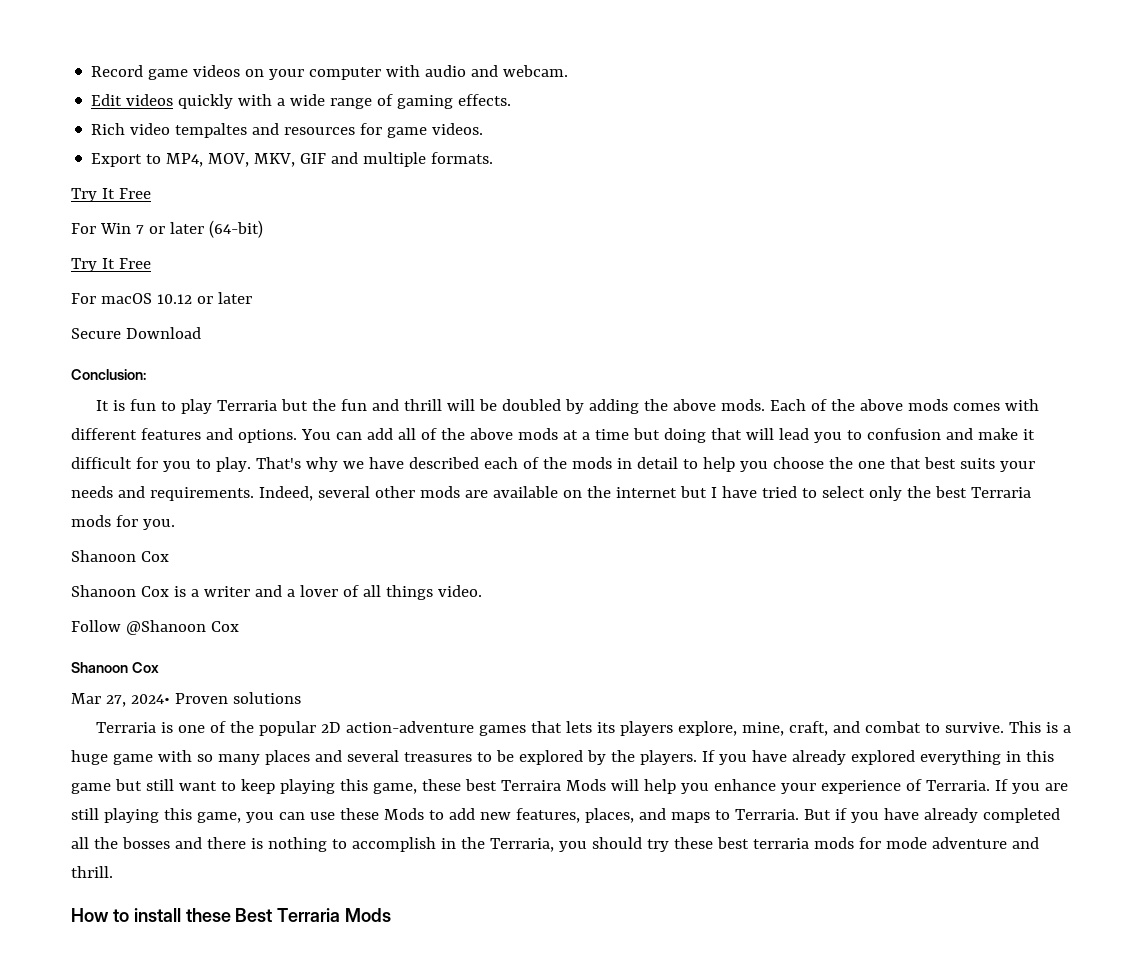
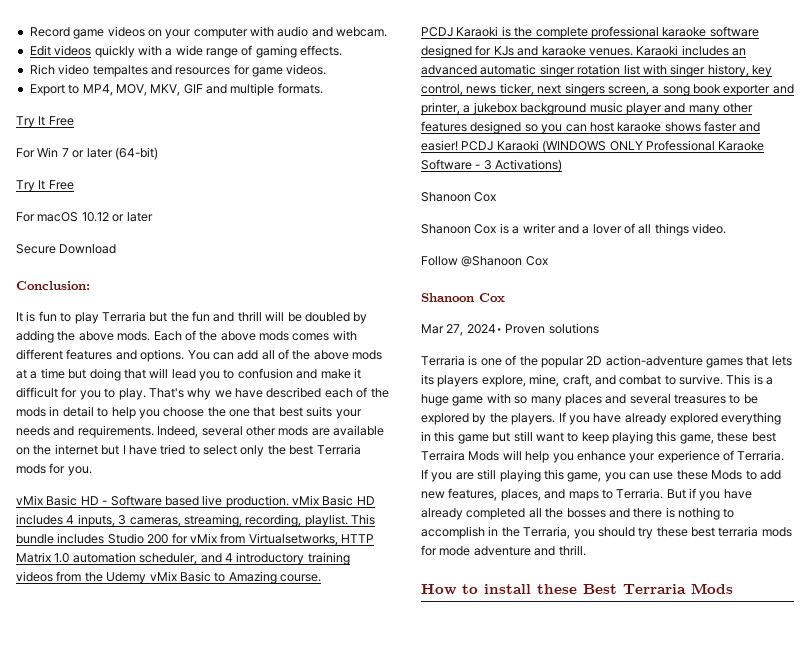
(175, 524) none -> [16,495,375,508] [16,514,375,527] [16,533,374,546] [16,552,350,565] [16,571,321,584] [421,26,759,39] [421,45,746,58] [421,64,772,77] [421,83,794,96] [421,102,753,115] [421,121,761,134] [421,140,765,153] [421,159,563,172] // vMix Basic HD - Software based live production. vMix Basic HD includes 4 inputs, 3 cameras, streaming, recording, playlist. This bundle includes Studio 200 for vMix from Virtualsetworks, HTTP Matrix 1.0 automation scheduler, and 4 introductory training videos from the Udemy vMix Basic to Amazing course. // PCDJ Karaoki is the complete professional karaoke software designed for KJs and karaoke venues. Karaoki includes an advanced automatic singer rotation list with singer history, key control, news ticker, next singers screen, a song book exporter and printer, a jukebox background music player and many other features designed so you can host karaoke shows faster and easier! PCDJ Karaoki (WINDOWS ONLY Professional Karaoke Software - 3 Activations)

